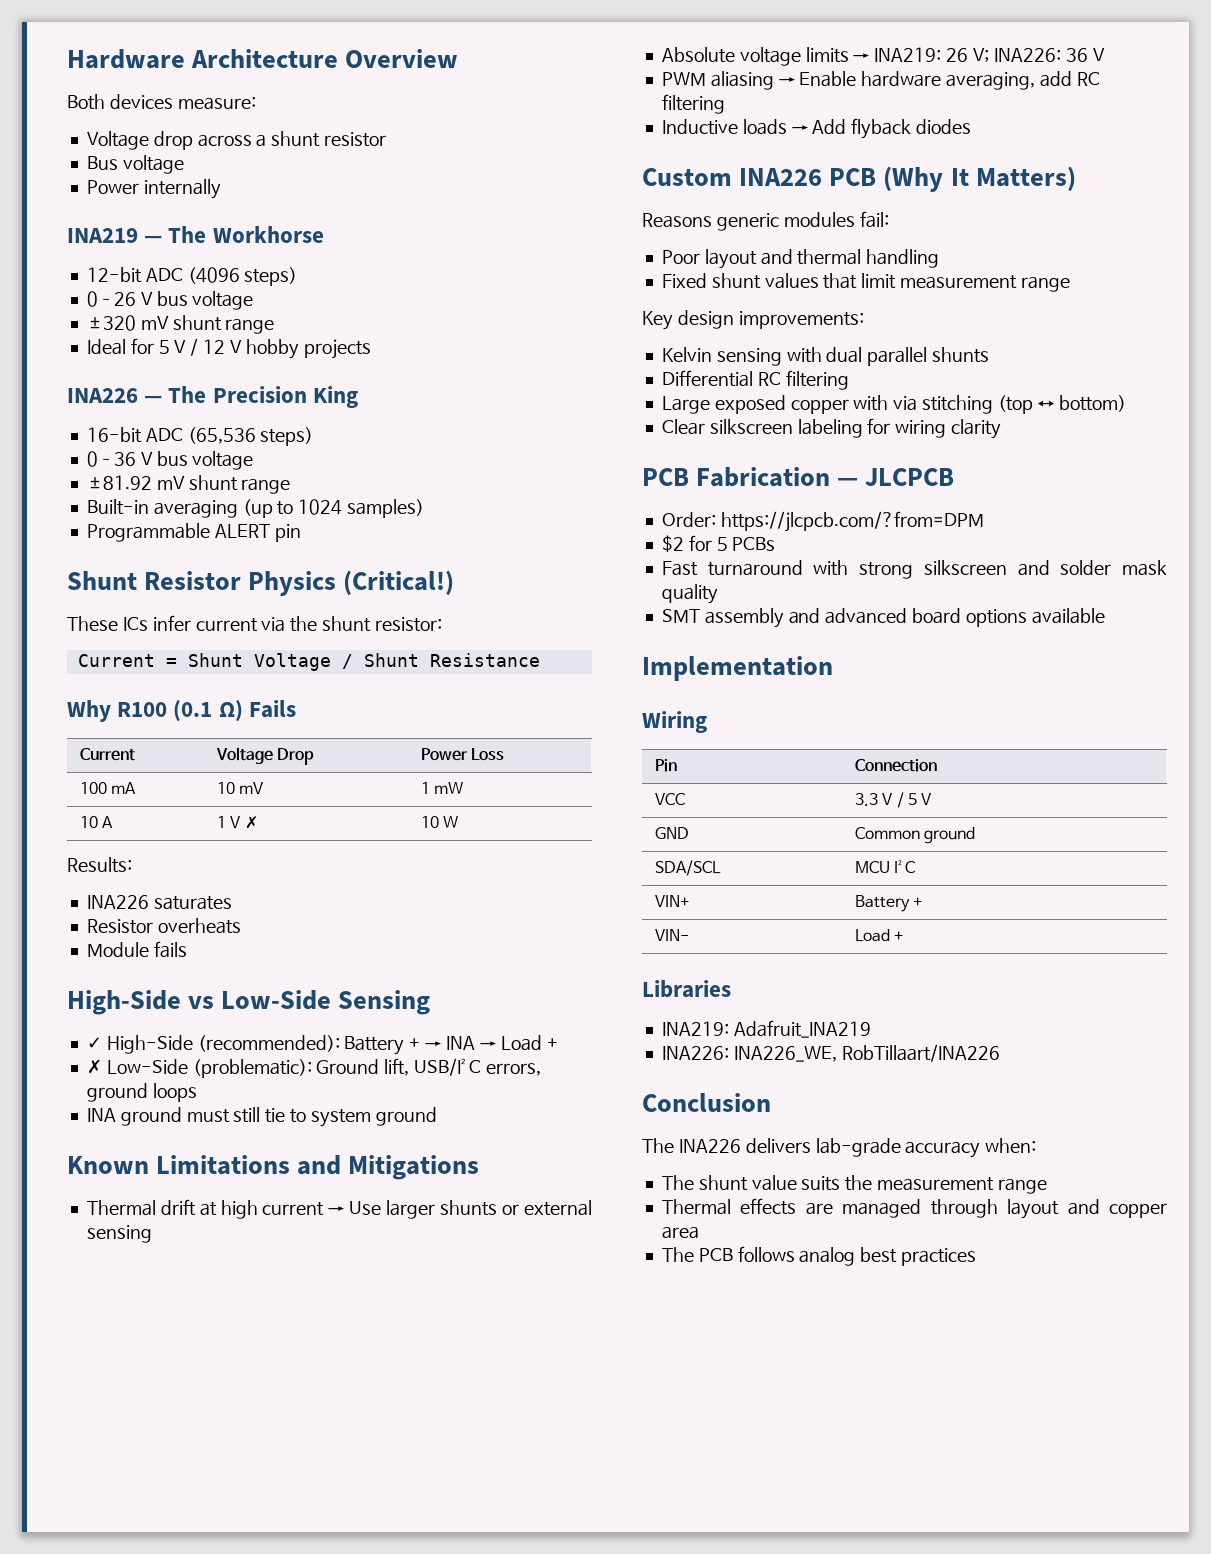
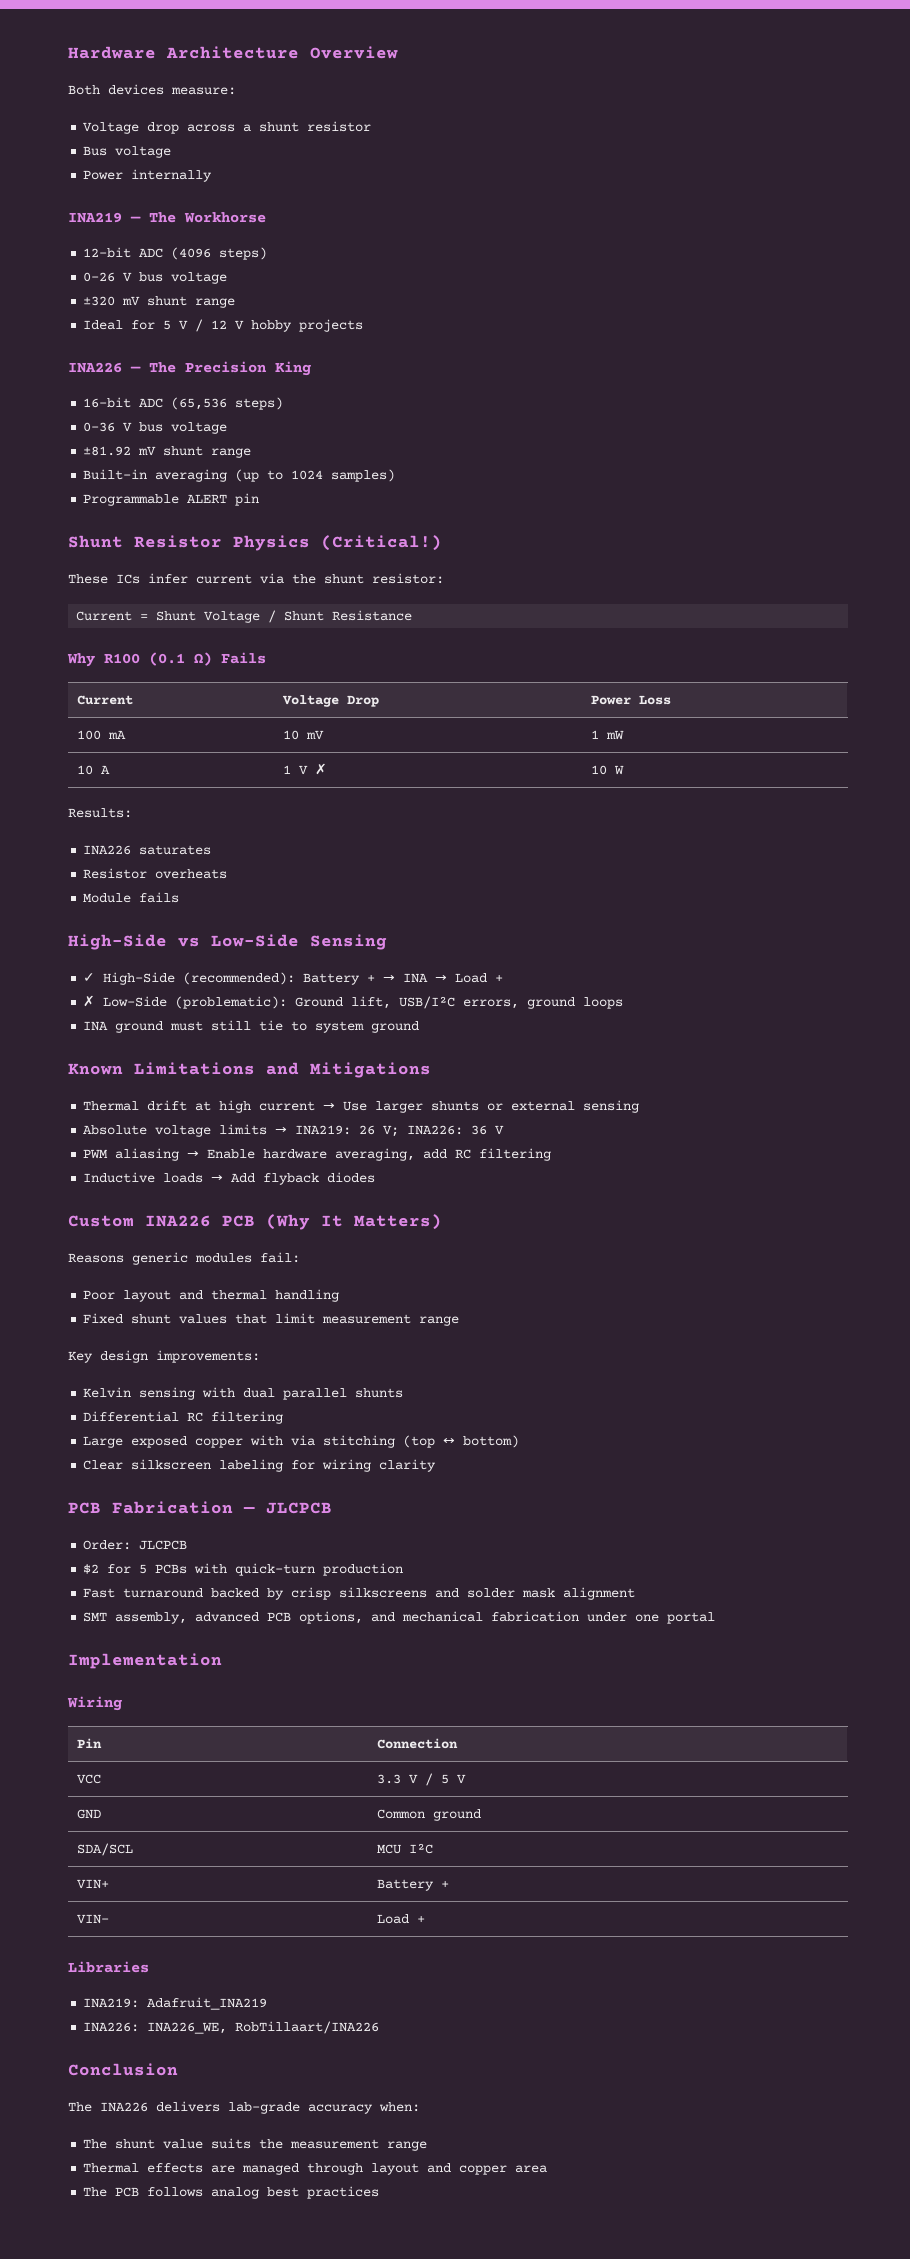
[720,511,984,532] https://jlcpcb.com/?from=DPM -> [139,1540,188,1550] JLCPCB
(776, 544) none -> [194,1563,404,1576] with quick-turn production
[813,560,1007,579] with strong silkscreen -> [211,1587,428,1600] backed by crisp silkscreens
[661,584,718,604] quality -> [563,1587,636,1600] alignment
[704,608,1105,628] assembly and advanced board options available -> [115,1611,716,1624] assembly, advanced PCB options, and mechanical fabrication under one portal

